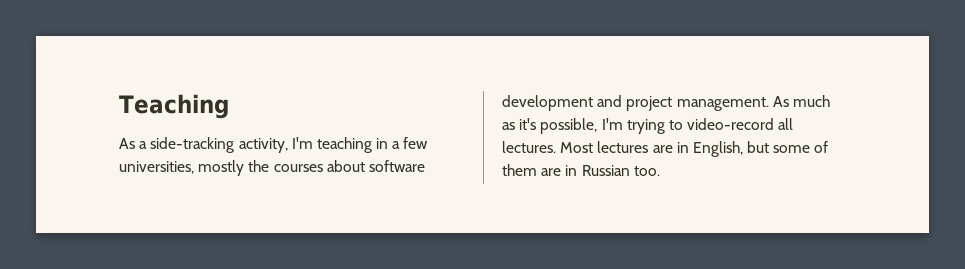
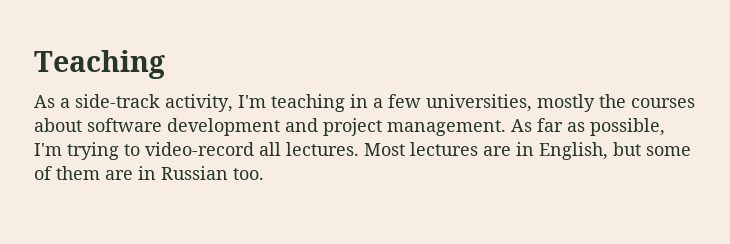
[150,137,235,153] side-tracking -> [75,94,160,108] side-track
[792,95,830,107] [502,118,537,130] much as it's -> [537,118,585,132] far as

